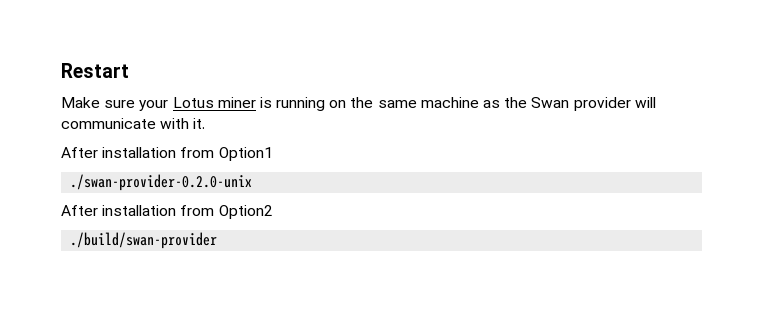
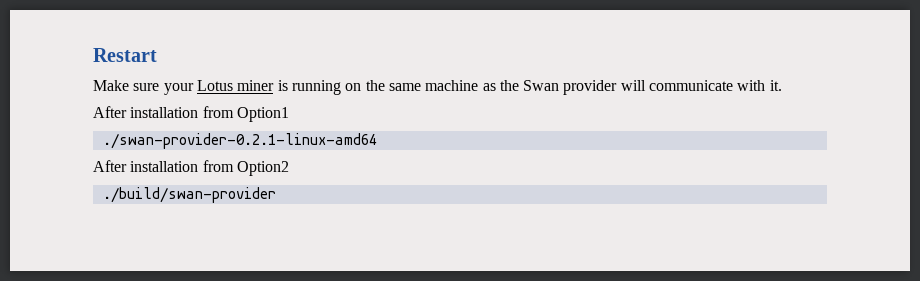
[70,174,253,191] ./swan-provider-0.2.0-unix -> [102,133,377,149] ./swan-provider-0.2.1-linux-amd64

